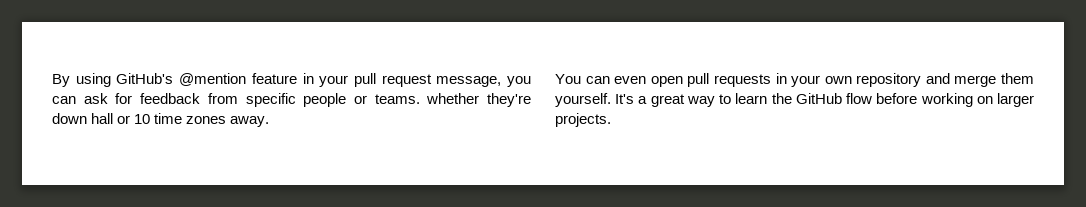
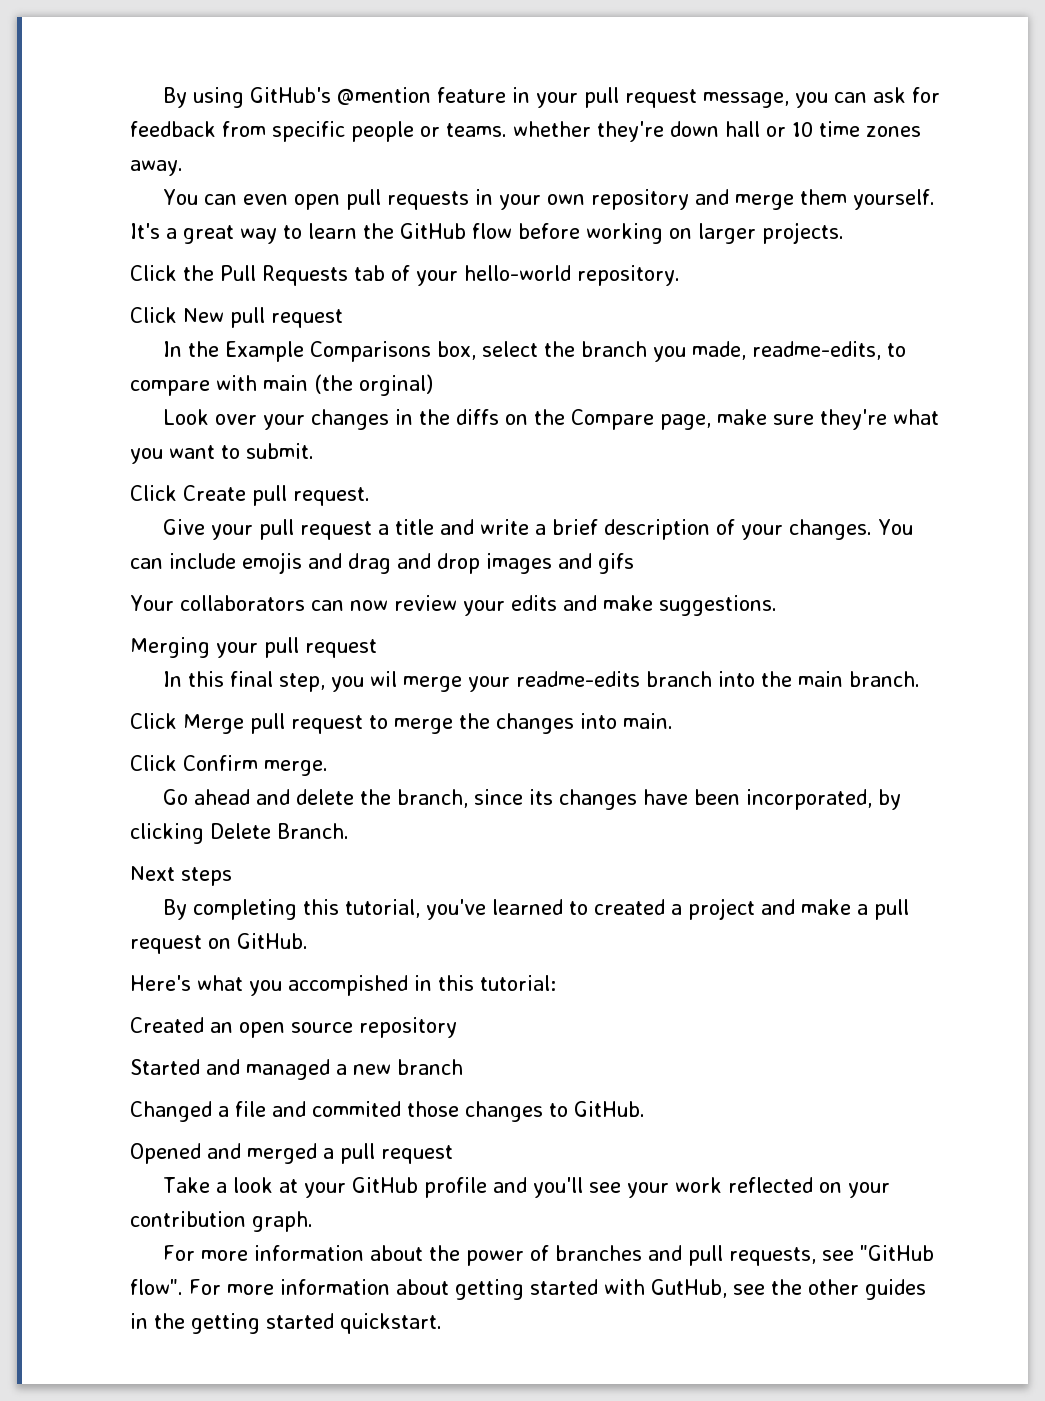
(611, 120) none -> [130,265,680,286] [130,307,343,328] [162,341,906,362] [130,374,433,396] [162,409,939,430] [130,443,314,464] [130,485,370,506] [162,519,913,540] [130,552,634,574] [130,595,777,616] [130,637,377,658] [162,671,920,692] [130,713,673,734] [130,755,328,776] [162,789,901,810] [130,823,349,844] [130,866,232,886] [162,898,909,920] [130,933,308,954] [130,975,556,996] [130,1017,457,1038] [130,1059,463,1080] [130,1101,645,1122] [130,1143,453,1164] [162,1177,890,1198] [130,1211,313,1232] [162,1245,934,1266] [130,1279,926,1300] [130,1313,442,1334] // Click the Pull Requests tab of your hello-world repository. // Click New pull request // In the Example Comparisons box, select the branch you made, readme-edits, to compare with main (the orginal) // Look over your changes in the diffs on the Compare page, make sure they're what you want to submit. // Click Create pull request. // Give your pull request a title and write a brief description of your changes. You can include emojis and drag and drop images and gifs // Your collaborators can now review your edits and make suggestions. // Merging your pull request // In this final step, you wil merge your readme-edits branch into the main branch. // Click Merge pull request to merge the changes into main. // Click Confirm merge. // Go ahead and delete the branch, since its changes have been incorporated, by clicking Delete Branch. // Next steps // By completing this tutorial, you've learned to created a project and make a pull request on GitHub. // Here's what you accompished in this tutorial: // Created an open source repository // Started and managed a new branch // Changed a file and commited those changes to GitHub. // Opened and merged a pull request // Take a look at your GitHub profile and you'll see your work reflected on your contribution graph. // For more information about the power of branches and pull requests, see "GitHub flow". For more information about getting started with GutHub, see the other guides in the getting started quickstart.

